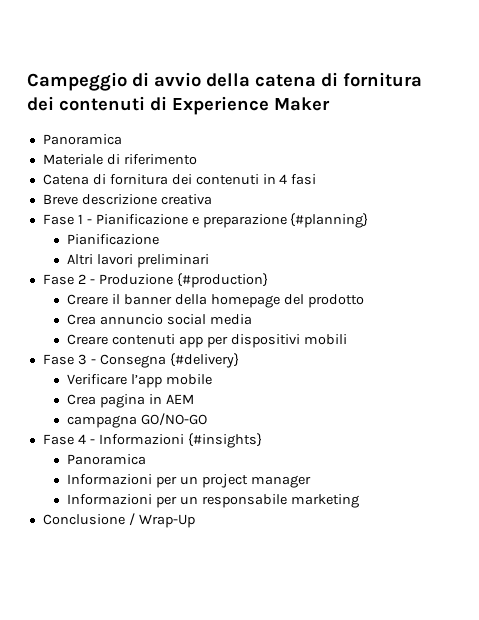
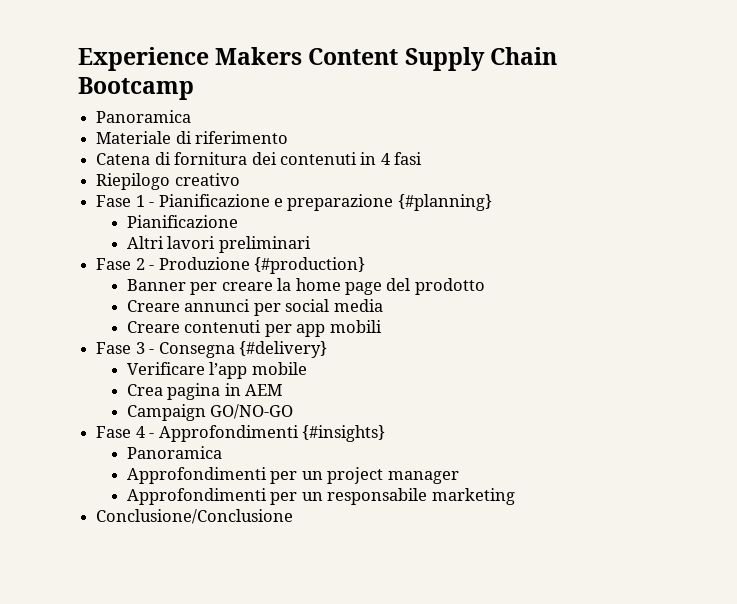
[27,72,422,91] [27,96,330,115] Campeggio di avvio della catena di fornitura dei contenuti di Experience Maker -> [78,47,557,71] [78,77,194,100] Experience Makers Content Supply Chain Bootcamp
[42,194,212,205] Breve descrizione creativa -> [96,173,240,190] Riepilogo creativo
[67,294,280,308] Creare il banner della homepage -> [126,278,382,295] Banner per creare la home page
[67,314,163,325] Crea annuncio -> [126,299,281,316] Creare annunci per
[178,334,300,348] app per dispositivi -> [264,324,326,337] per app
[67,415,138,428] campagna -> [126,404,206,421] Campaign
[98,434,184,445] Informazioni -> [158,425,299,442] Approfondimenti
[67,474,153,485] Informazioni -> [126,467,267,484] Approfondimenti
[67,494,153,505] Informazioni -> [126,488,267,505] Approfondimenti
[42,513,195,528] Conclusione / Wrap-Up -> [96,509,294,524] Conclusione/Conclusione

